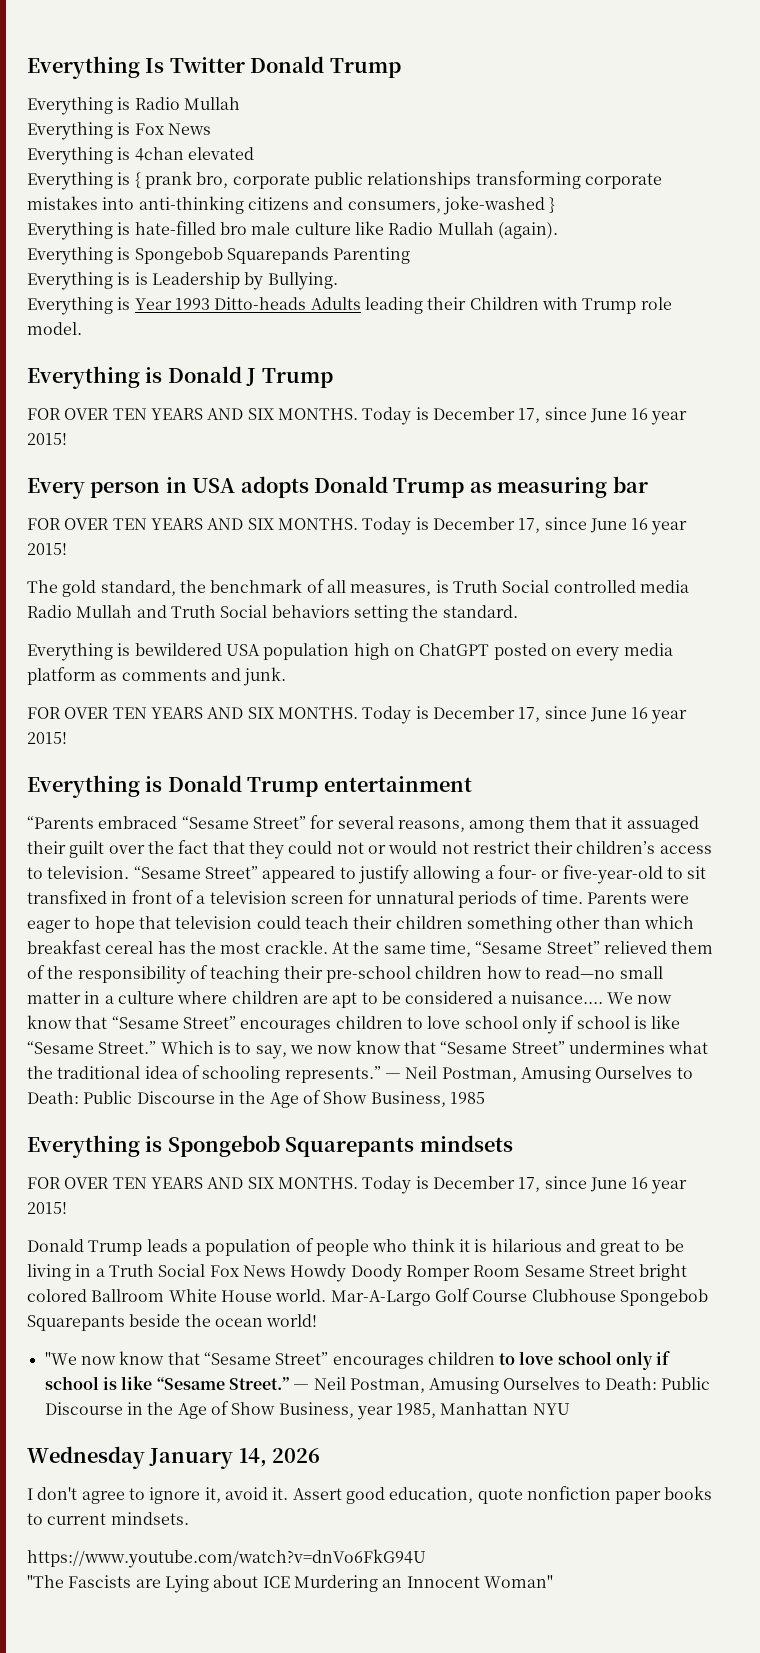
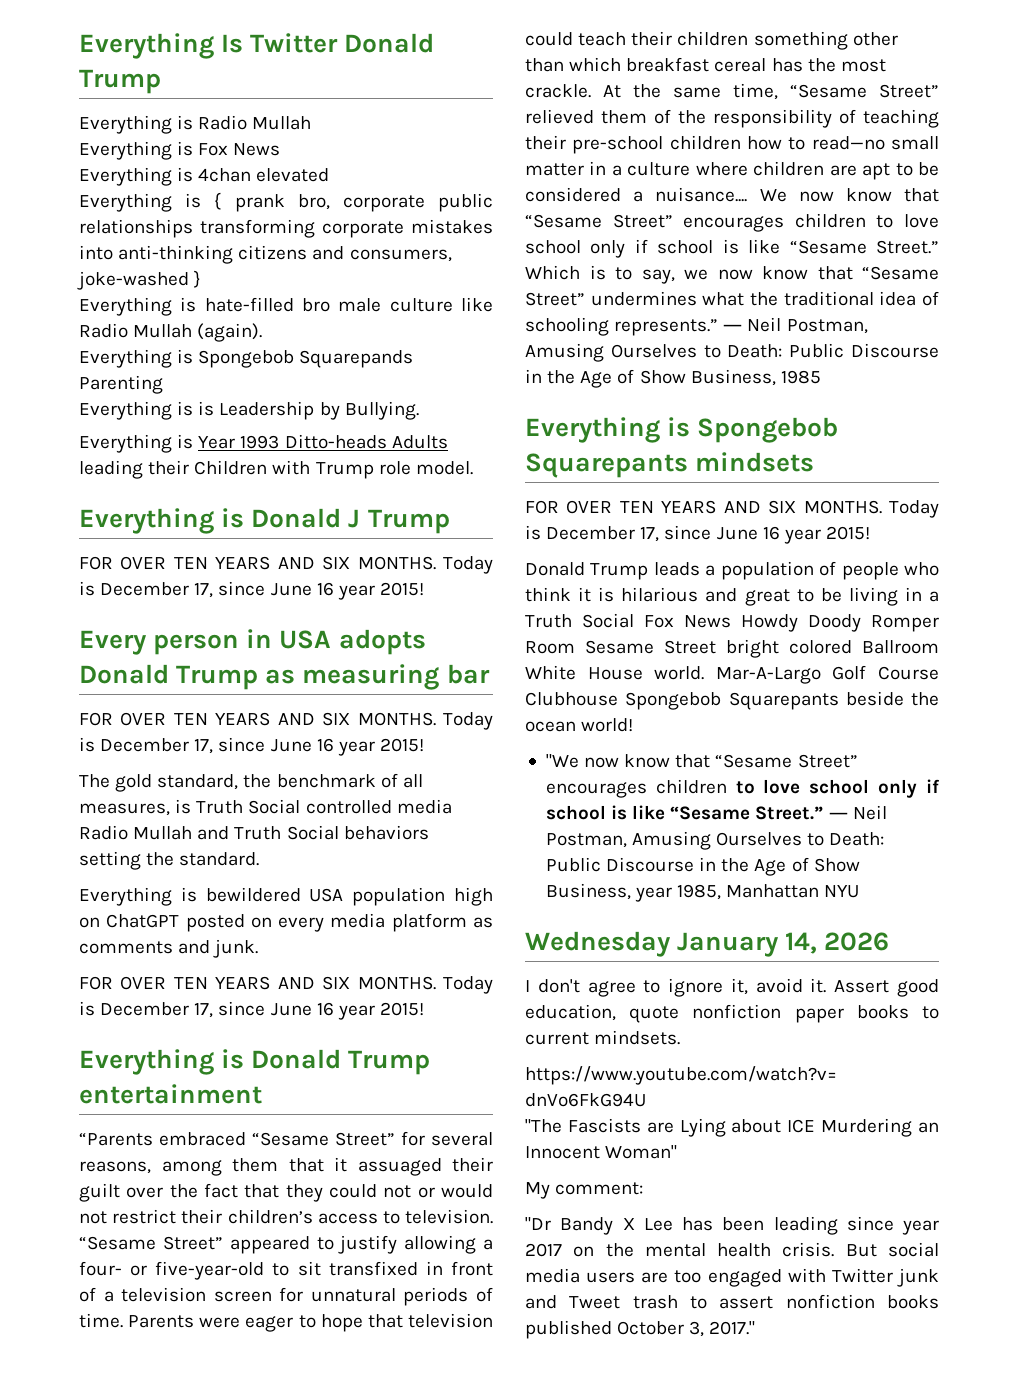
(553, 1581) none -> [525,1182,644,1199] [525,1216,939,1235] [525,1242,939,1257] [525,1268,939,1287] [525,1294,939,1309] [525,1320,756,1339] // My comment: // "Dr Bandy X Lee has been leading since year 2017 on the mental health crisis. But social media users are too engaged with Twitter junk and Tweet trash to assert nonfiction books published October 3, 2017."

